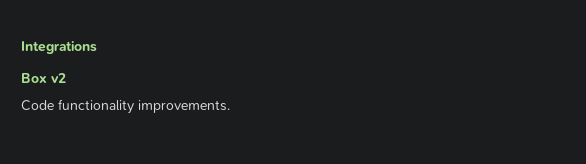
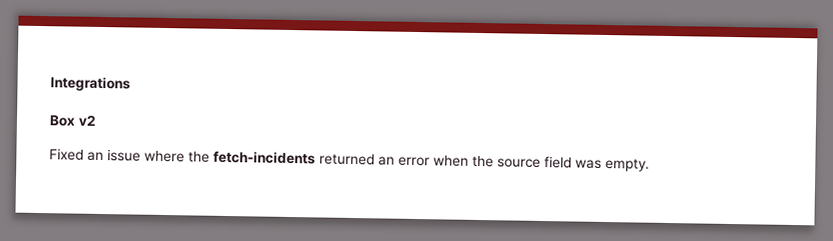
[21,99,230,114] Code functionality improvements. -> [49,148,650,172] Fixed an issue where the fetch-incidents returned an error when the source field was empty.

